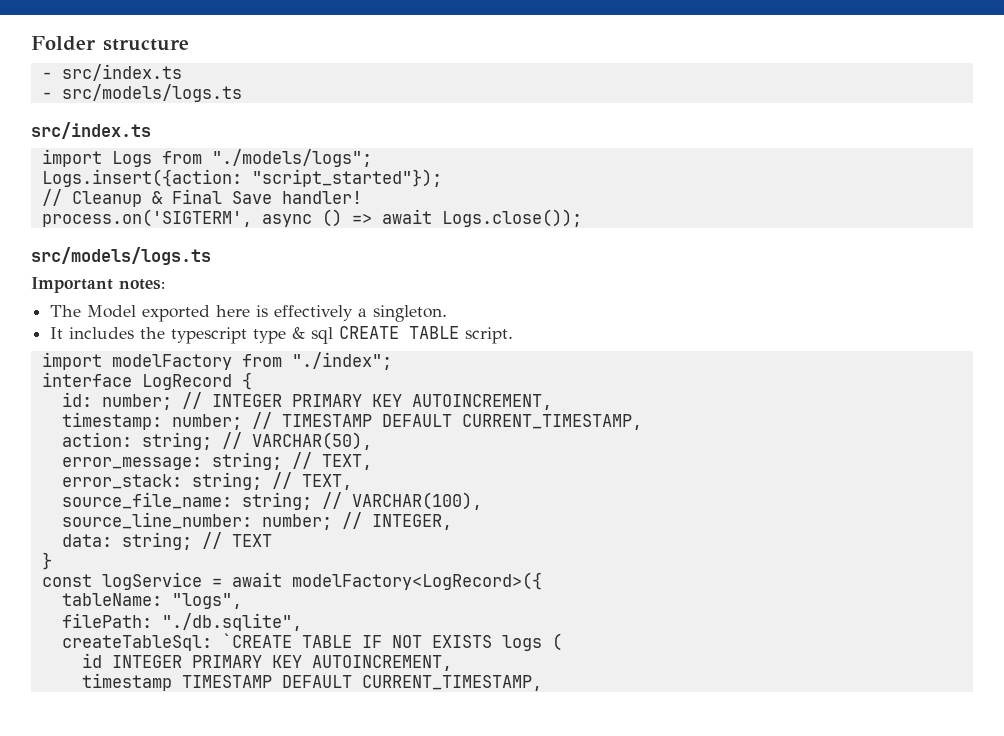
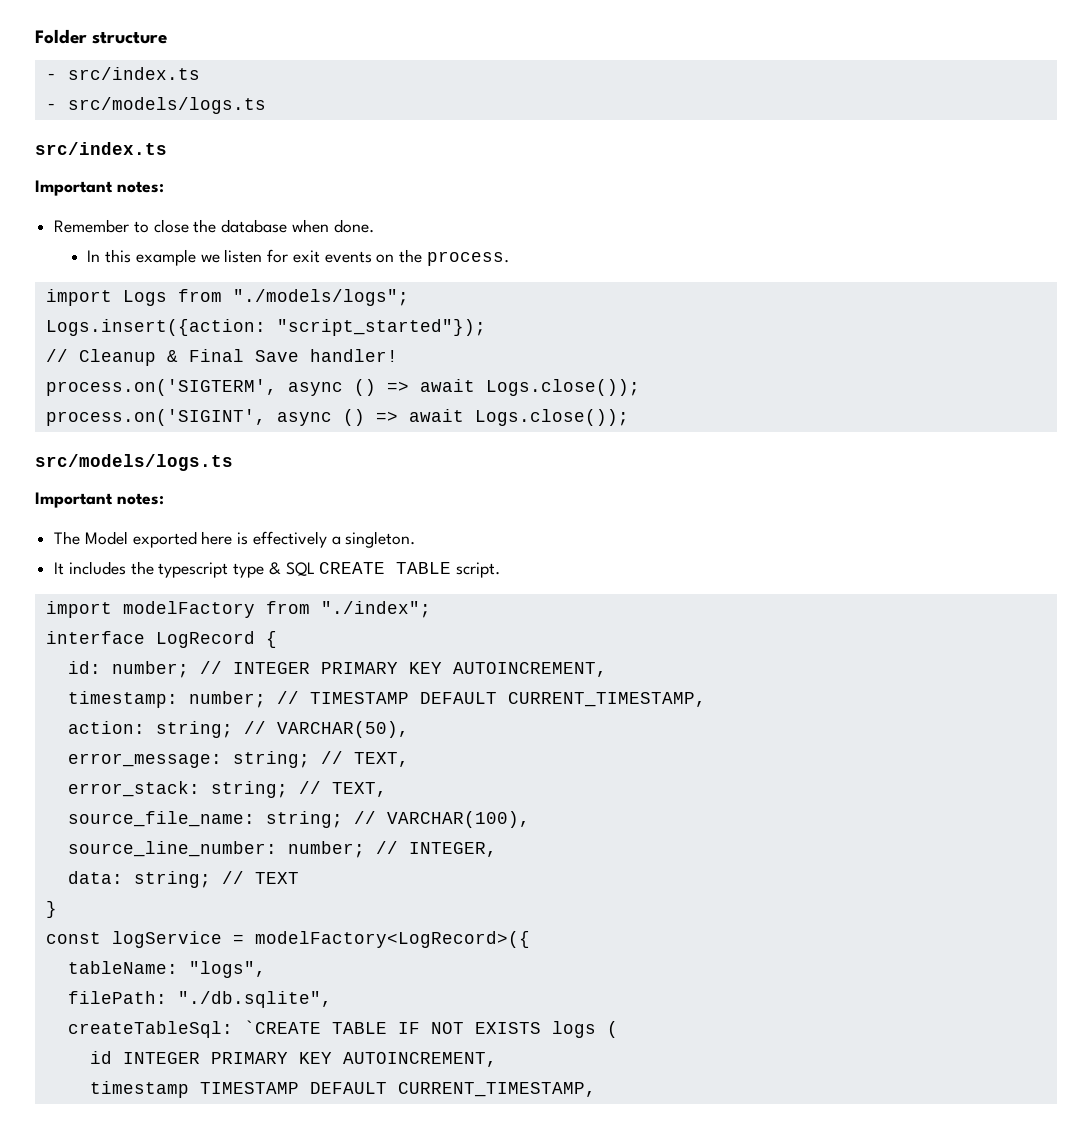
(151, 130) none -> [35,180,164,196] [54,219,374,233] [87,249,509,266] // Important notes: // Remember to close the database when done. // In this example we listen for exit events on the process.
(582, 218) none -> [45,409,629,426] // process.on('SIGINT', async () => await Logs.close());
[311,327,334,344] sql -> [285,562,315,576] SQL
[231,572,282,587] await -> (244, 939) none

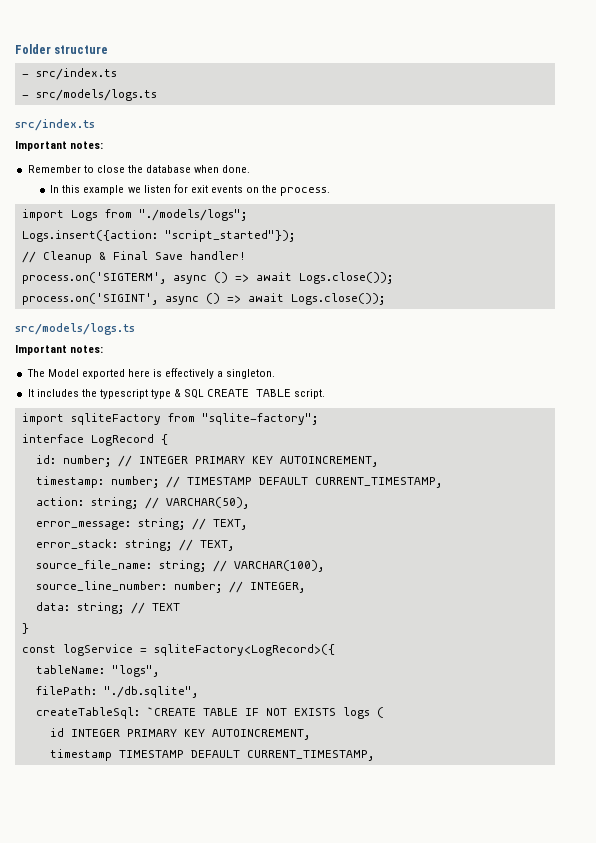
[122,601,431,618] modelFactory from "./index"; -> [70,413,318,425] sqliteFactory from "sqlite-factory";
[254,931,530,948] modelFactory<LogRecord>({ -> [153,644,335,656] sqliteFactory<LogRecord>({

